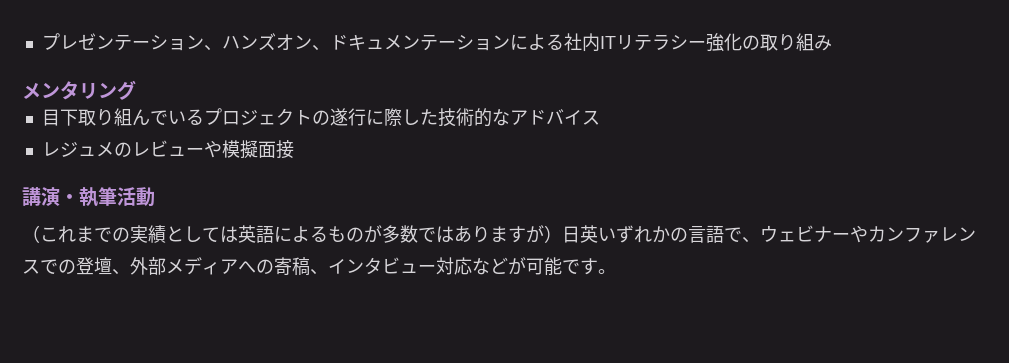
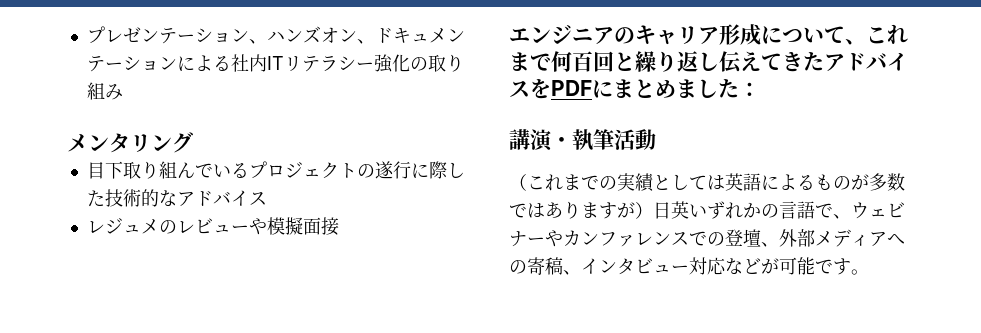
(294, 149) none -> [509,24,908,46] [509,51,908,74] [509,79,760,99] // エンジニアのキャリア形成について、これまで何百回と繰り返し伝えてきたアドバイスをPDFにまとめました：

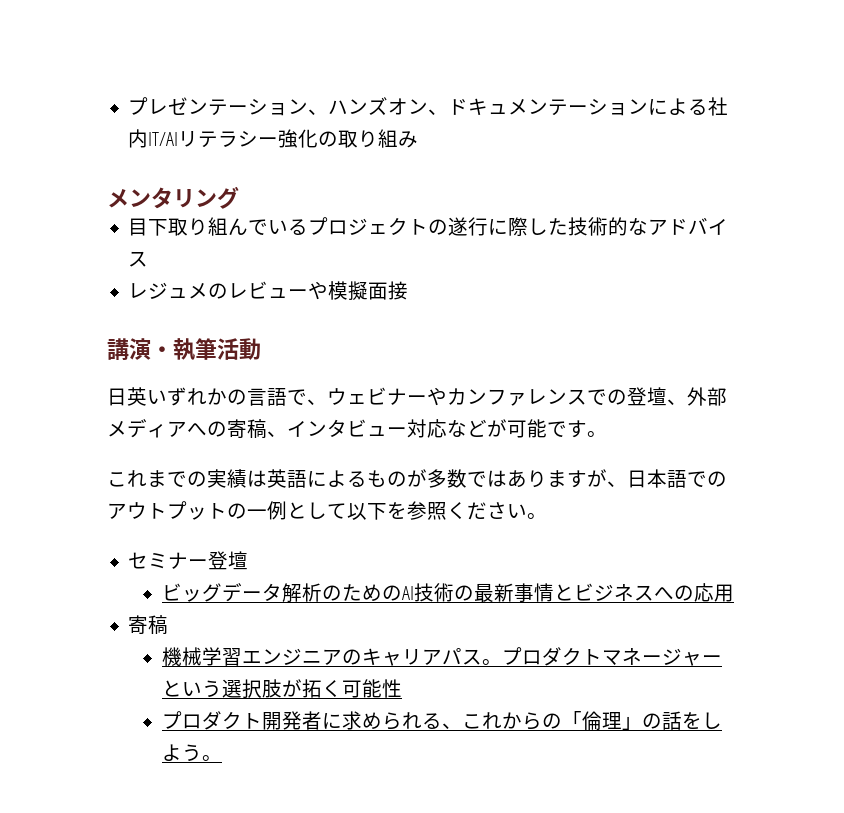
[266,56,284,70] IT -> [148,132,179,146] IT/AI
[509,24,908,46] [509,51,908,74] [509,79,760,99] [509,129,656,152] [509,173,905,192] [509,201,653,219] エンジニアのキャリア形成について、これまで何百回と繰り返し伝えてきたアドバイスをPDFにまとめました： // 講演・執筆活動 // （これまでの実績としては英語によるものが多数ではありますが） -> [107,338,261,361] 講演・執筆活動 //
(869, 272) none -> [107,469,727,488] [107,501,547,520] [128,551,249,570] [161,583,734,603] [128,615,169,635] [161,647,722,666] [161,679,402,699] [161,711,722,730] [161,744,222,762] // これまでの実績は英語によるものが多数ではありますが、日本語でのアウトプットの一例として以下を参照ください。 // セミナー登壇 // ビッグデータ解析のためのAI技術の最新事情とビジネスへの応用 // 寄稿 // 機械学習エンジニアのキャリアパス。プロダクトマネージャーという選択肢が拓く可能性 // プロダクト開発者に求められる、これからの「倫理」の話をしよう。

